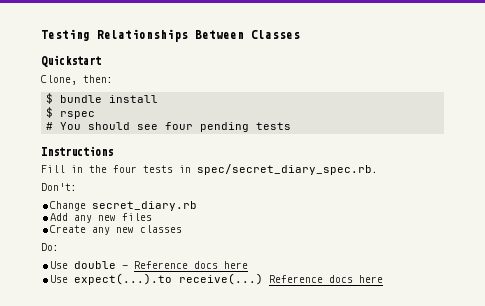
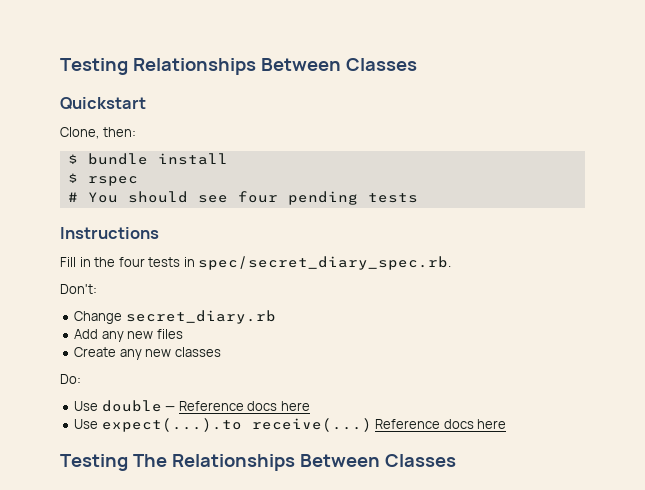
(384, 279) none -> [60,454,456,471] // Testing The Relationships Between Classes

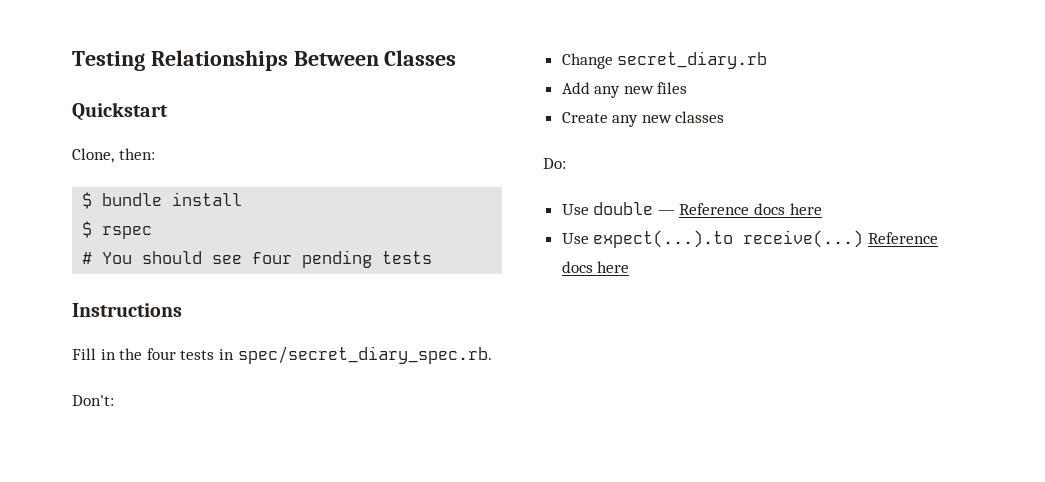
[60,454,456,471] // Testing The Relationships Between Classes -> (630, 267) none

